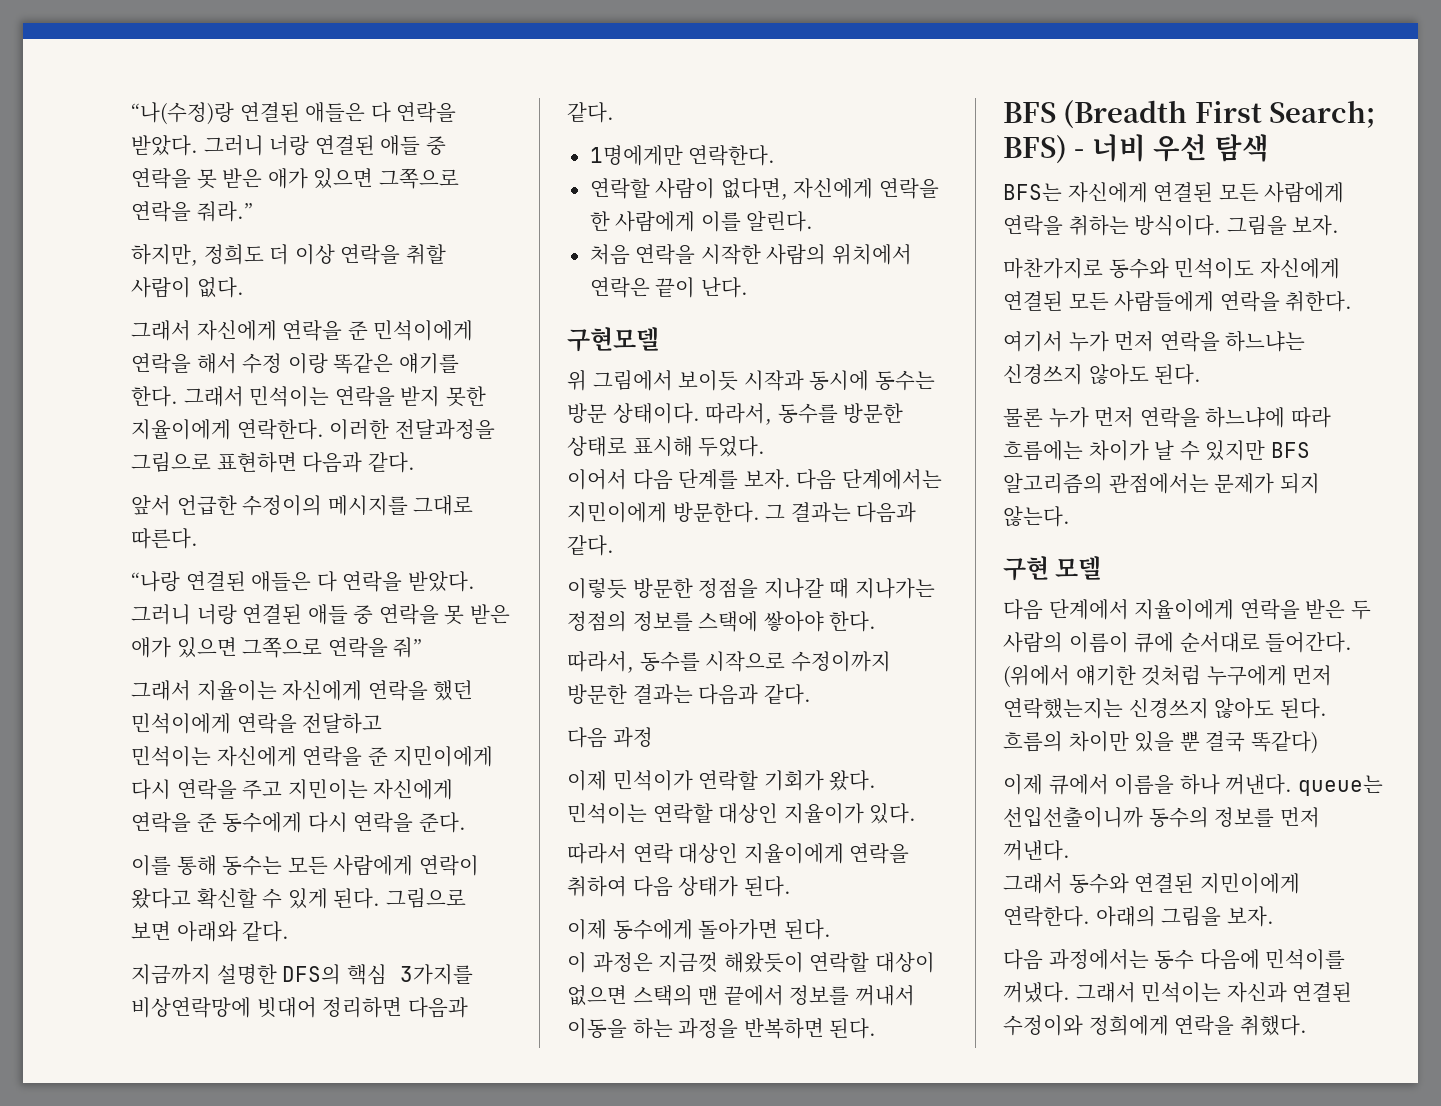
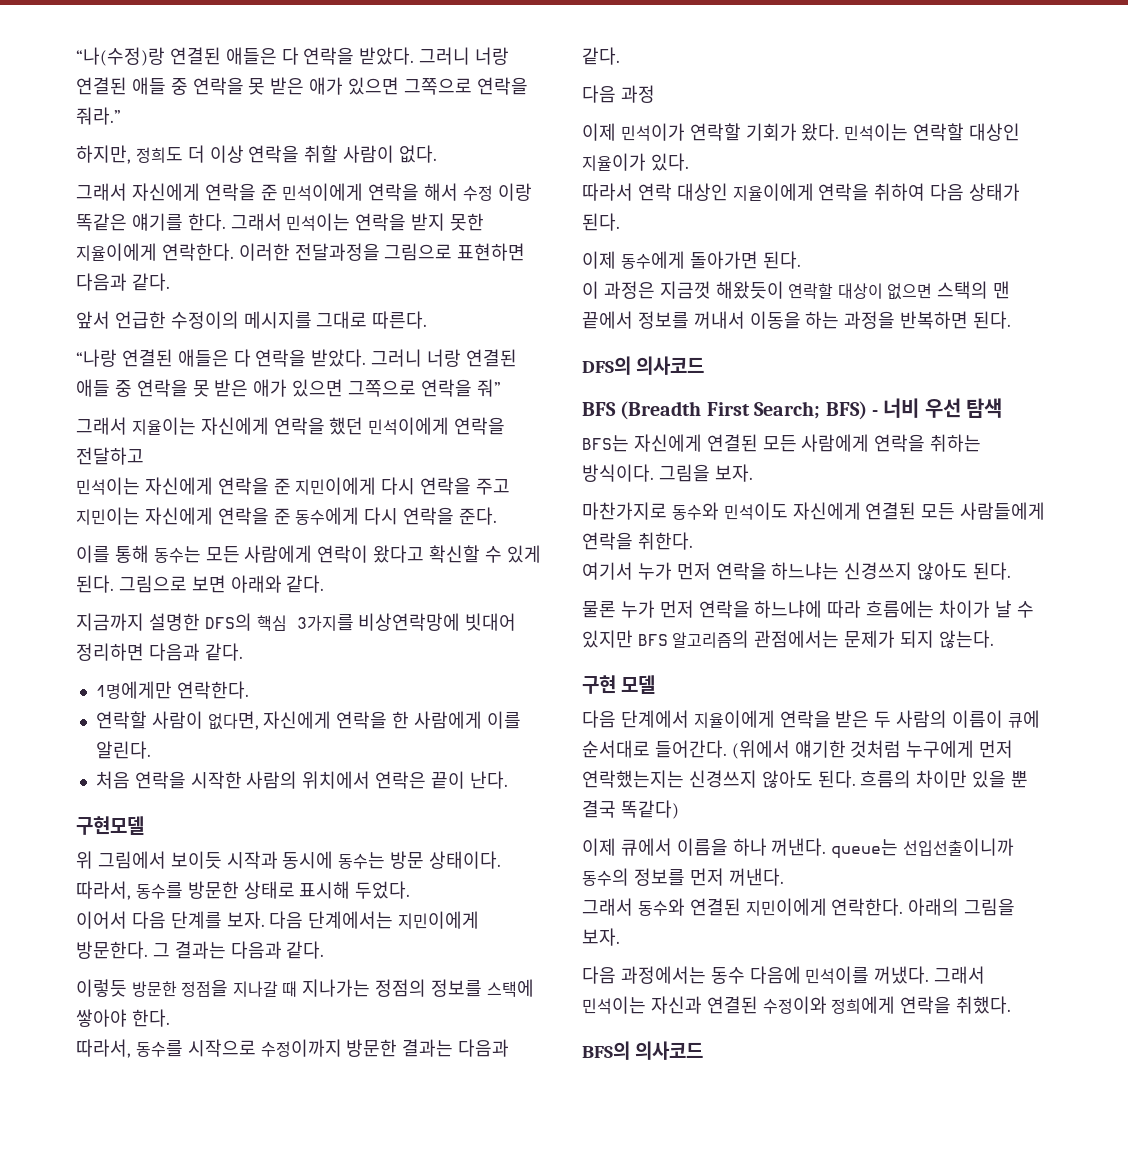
(877, 1028) none -> [582,356,705,375] // DFS의 의사코드
(1307, 1025) none -> [582,1041,704,1060] // BFS의 의사코드

